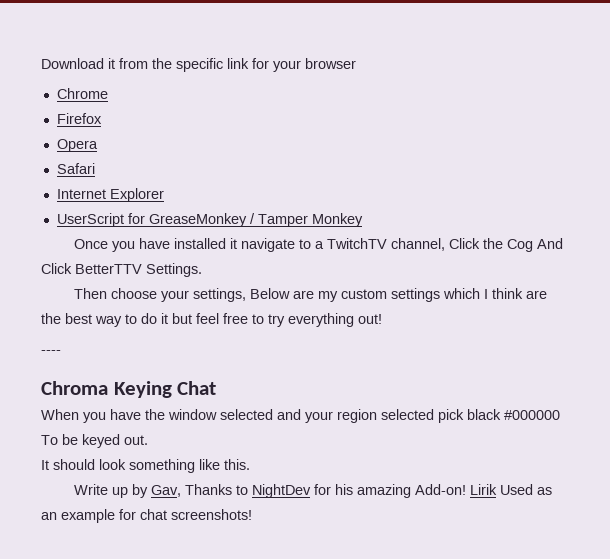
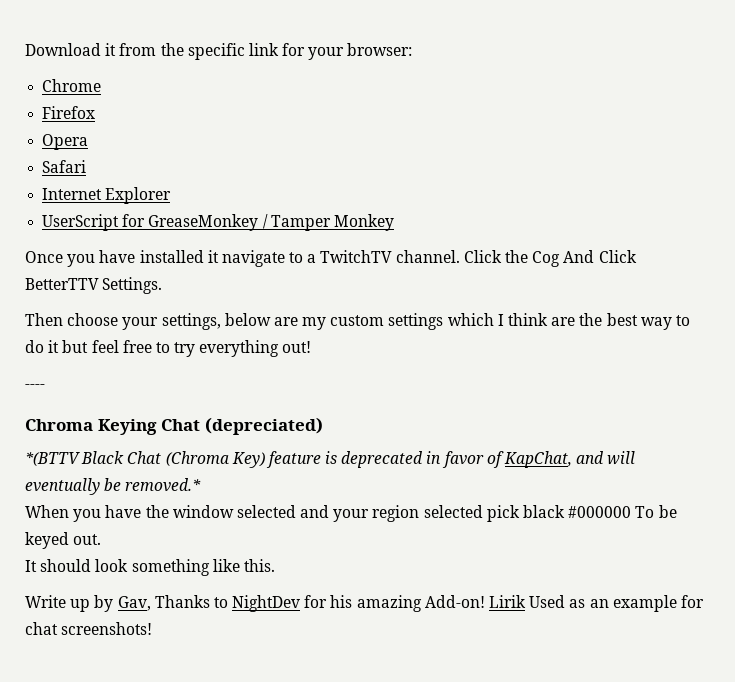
[305,58,356,69] browser -> [347,43,413,56] browser:
[390,238,445,251] channel, -> [395,250,460,263] channel.
[249,288,290,299] Below -> [224,313,271,326] below
(217, 388) none -> [204,417,323,435] [25,451,636,468] [25,478,202,495] (depreciated) // *(BTTV Black Chat (Chroma Key) feature is deprecated in favor of KapChat, and will eventually be removed.*

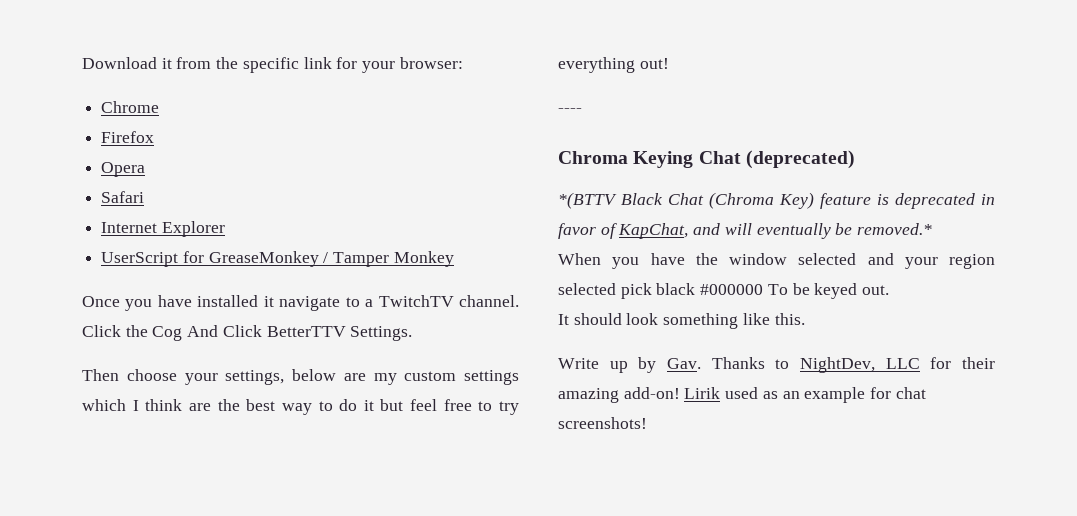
[204,417,323,435] (depreciated) -> [745,150,855,169] (deprecated)
[117,596,151,611] Gav, -> [667,358,701,369] Gav.
[232,595,566,612] NightDev for his amazing Add-on! Lirik Used -> [800,357,995,373] [558,387,759,403] NightDev, LLC for their amazing add-on! Lirik used

